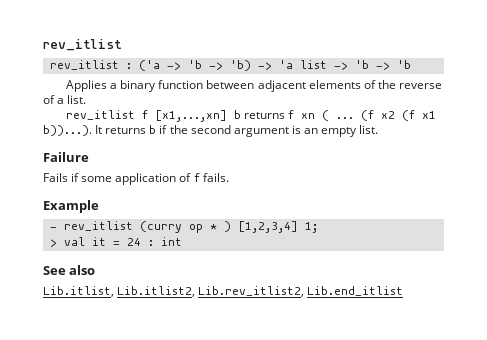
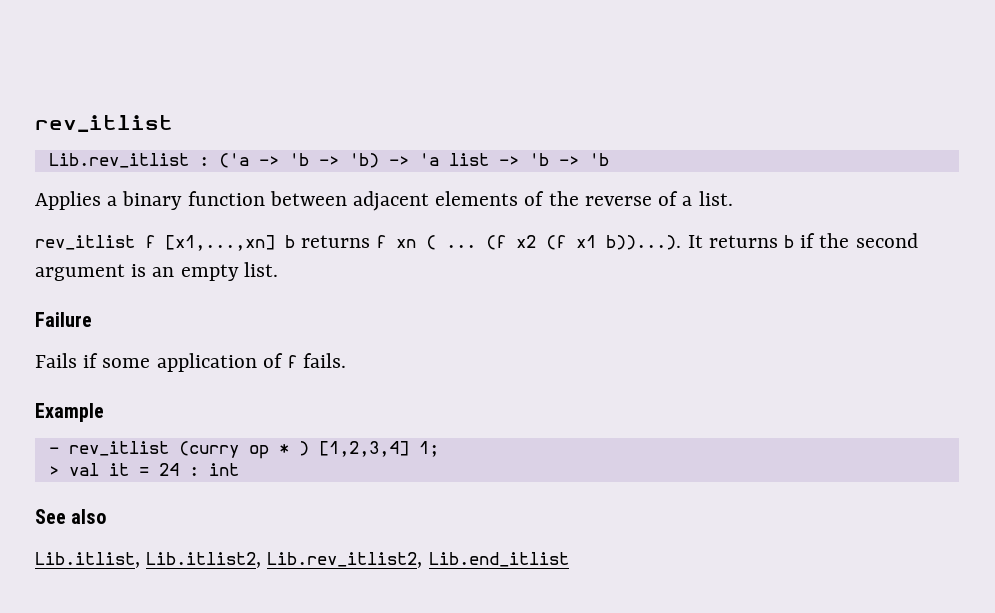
[49,60,119,70] rev_itlist -> [48,153,189,168] Lib.rev_itlist

